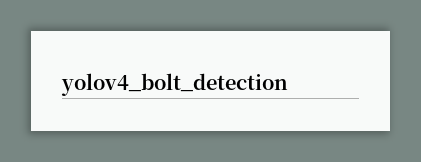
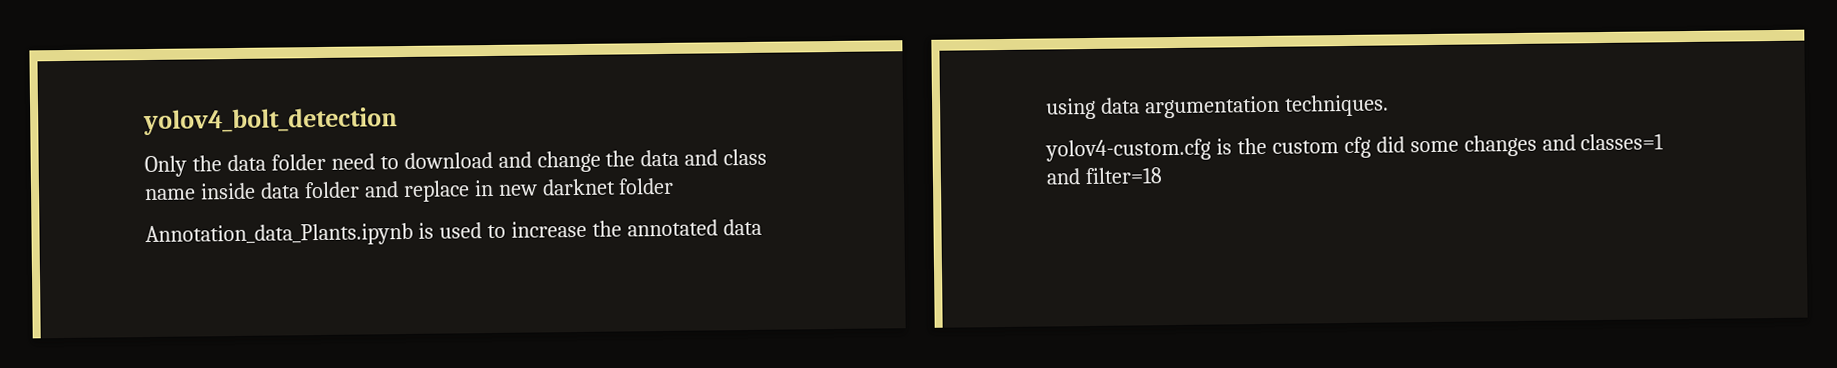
(288, 84) none -> [144,148,768,178] [145,177,675,203] [145,218,762,248] [1046,94,1389,120] [1045,133,1665,162] [1046,167,1163,185] // Only the data folder need to download and change the data and class name inside data folder and replace in new darknet folder // Annotation_data_Plants.ipynb is used to increase the annotated data using data argumentation techniques. // yolov4-custom.cfg is the custom cfg did some changes and classes=1 and filter=18

